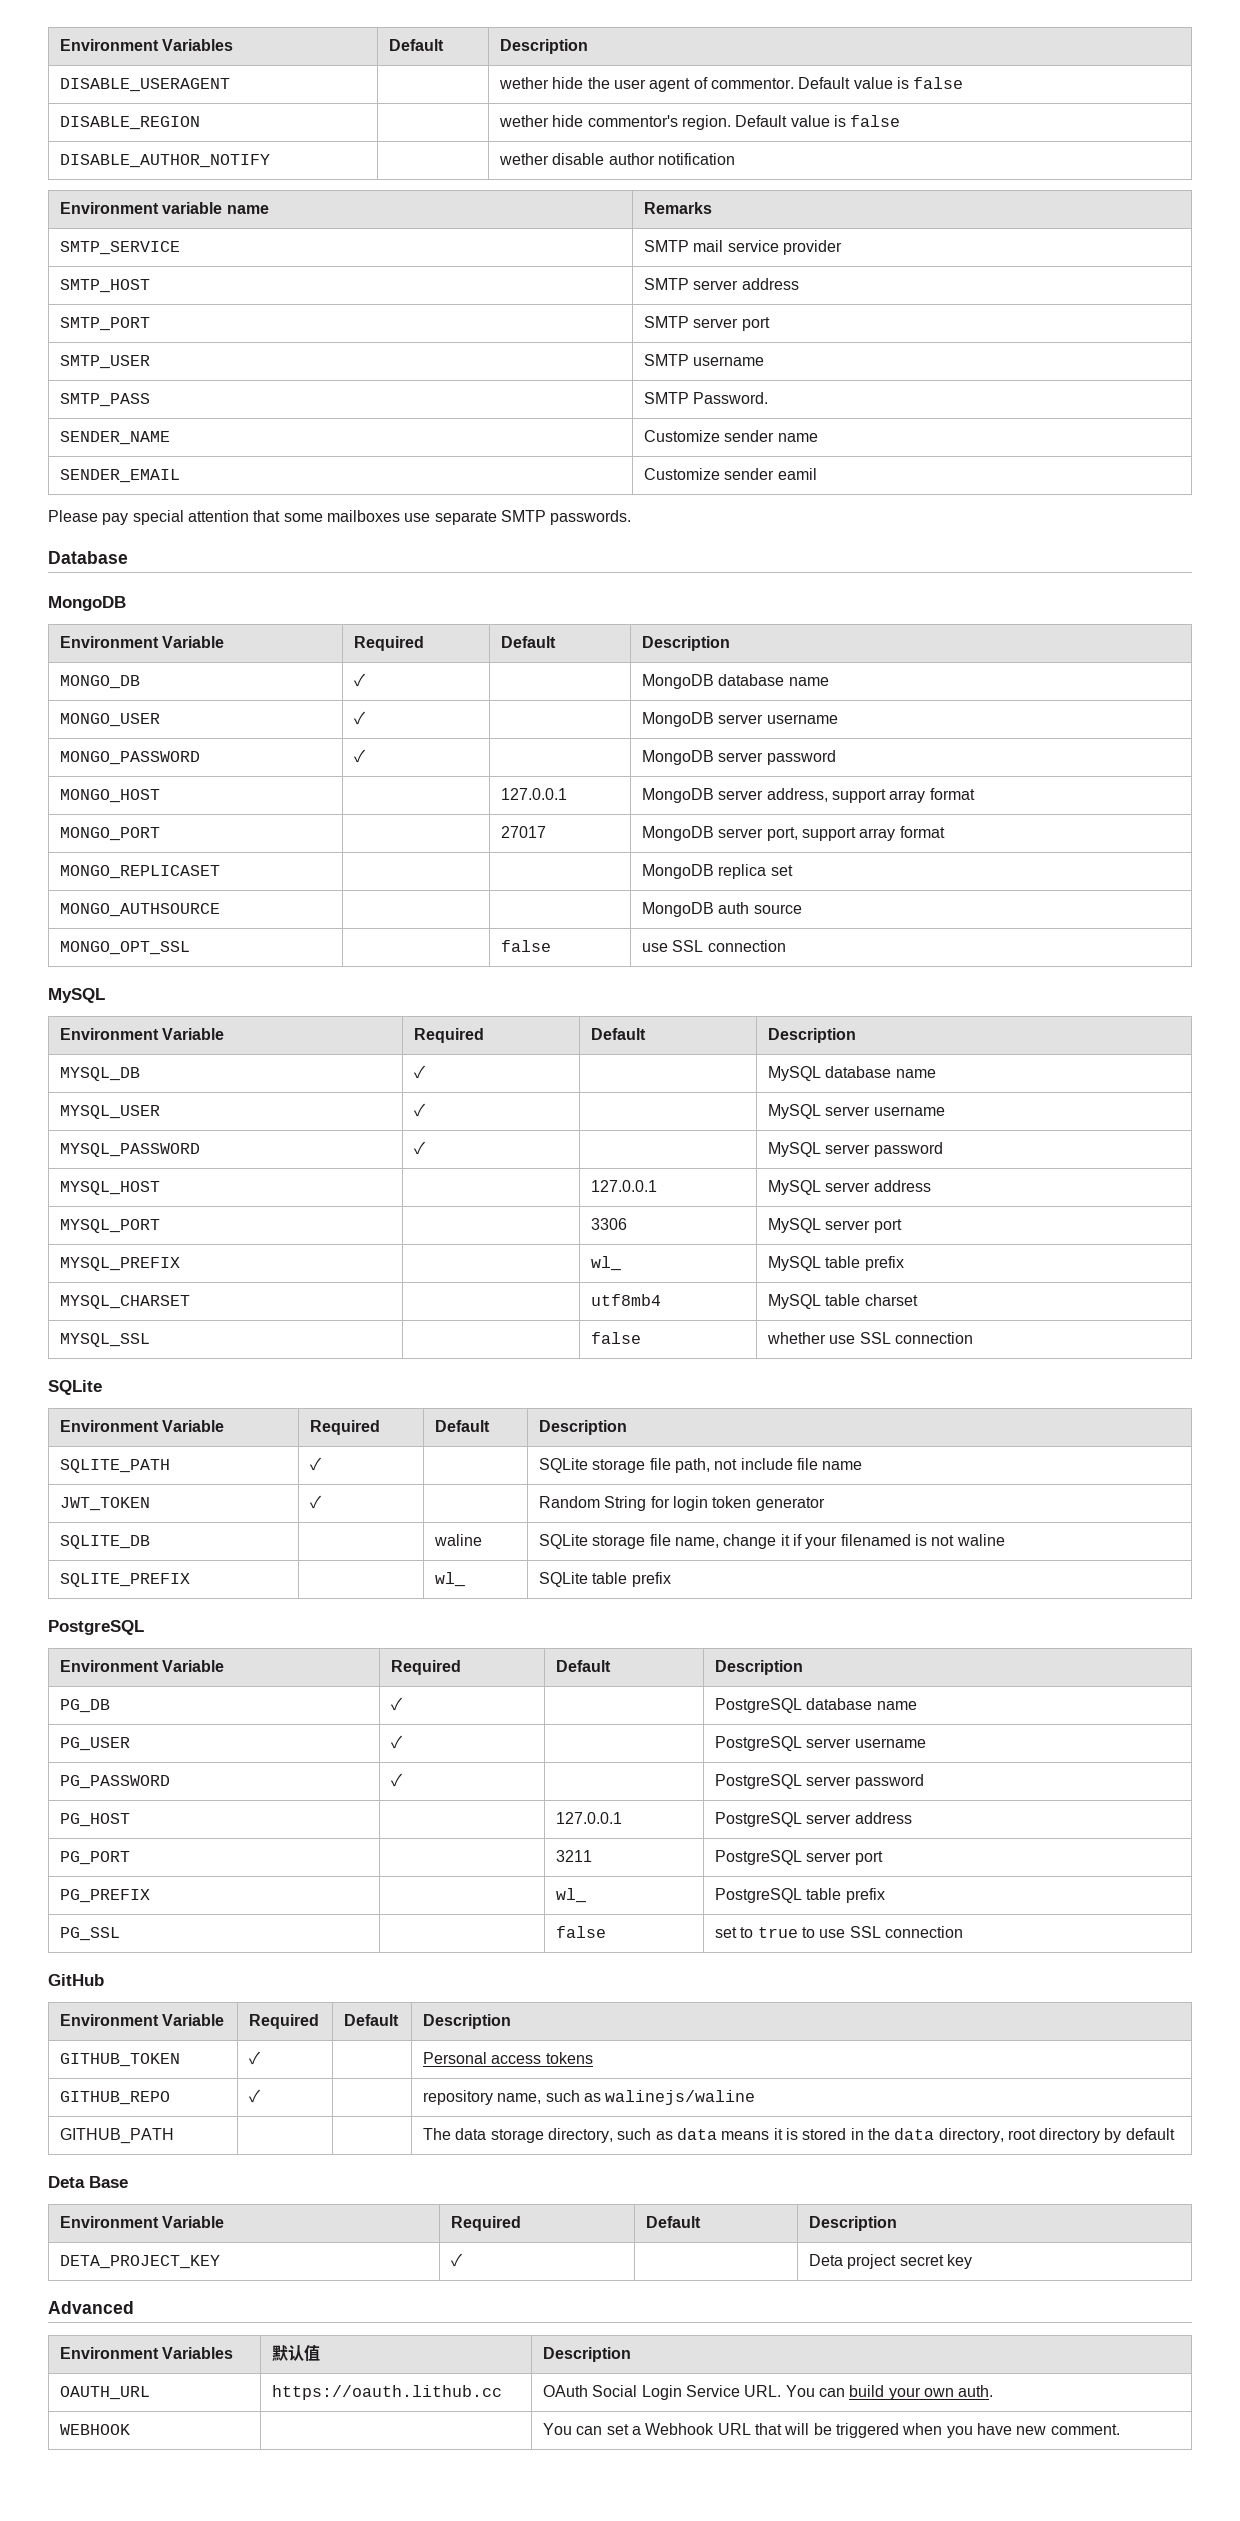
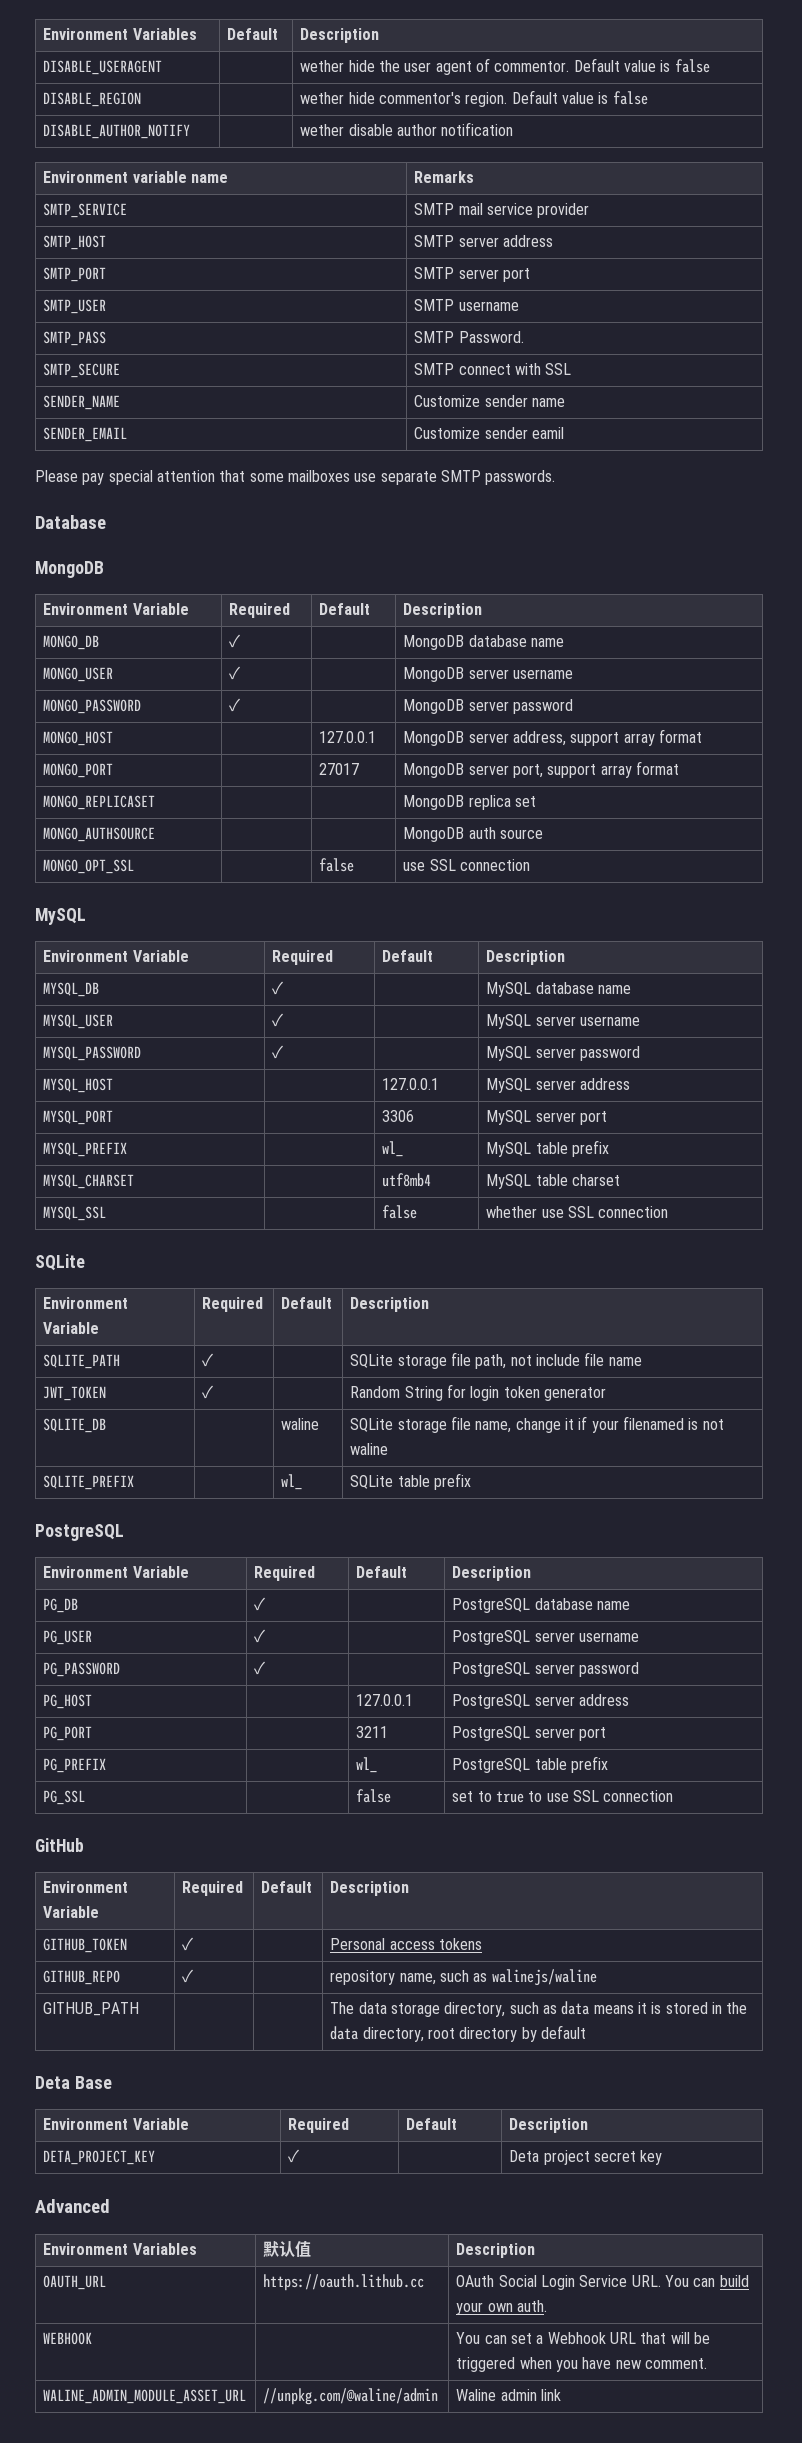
(769, 398) none -> [43,363,121,378] [414,363,572,375] // SMTP_SECURE | SMTP connect with SSL
(1120, 2429) none -> [43,2389,247,2404] [263,2388,439,2405] [456,2389,562,2401] // WALINE_ADMIN_MODULE_ASSET_URL | //unpkg.com/@waline/admin | Waline admin link

